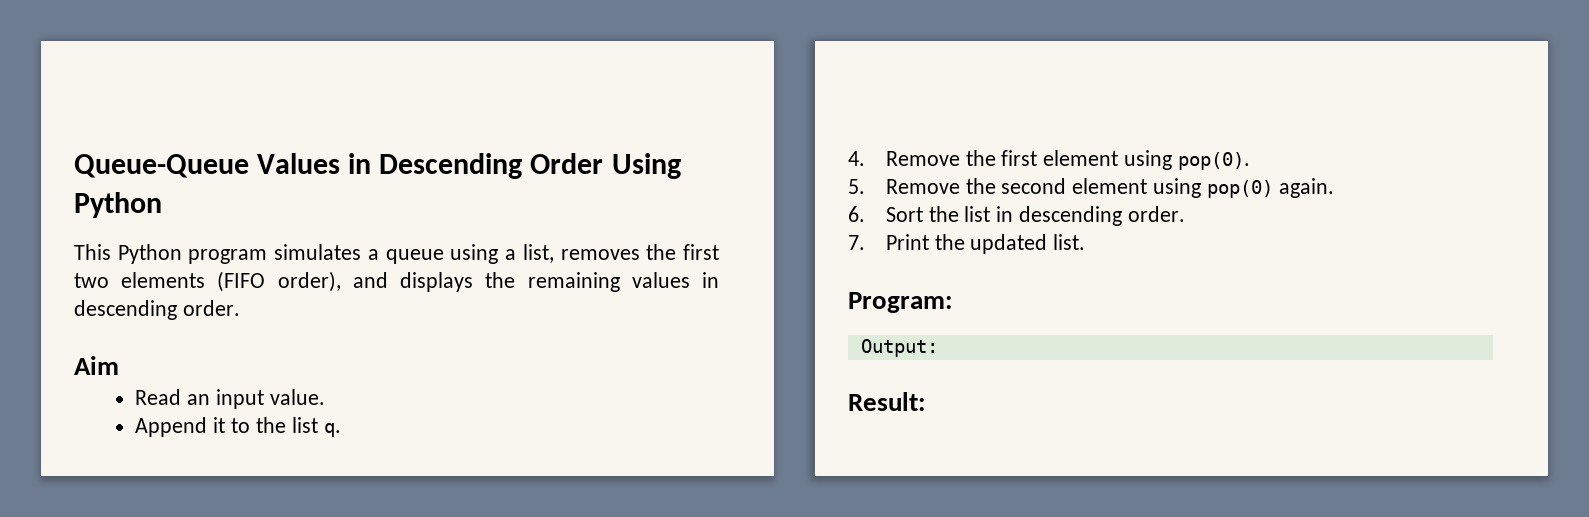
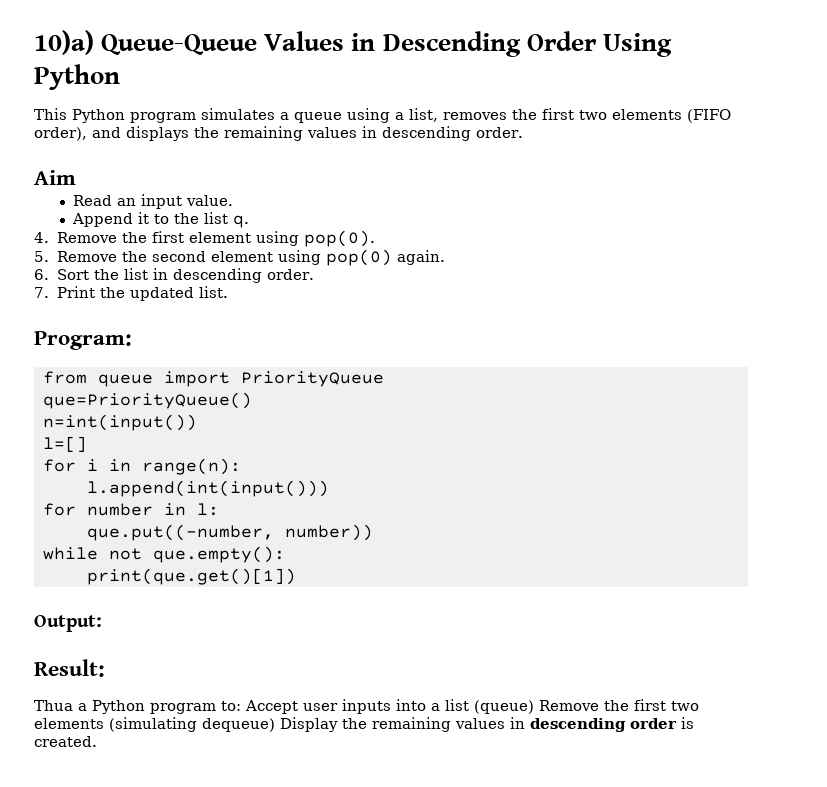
(74, 166) none -> [34,30,94,55] 10)a)
[860,339,938,357] [848,392,925,411] Output: // Result: -> [42,371,384,387] [42,392,252,409] [42,414,197,431] [42,436,87,452] [42,458,241,475] [86,480,329,497] [42,503,219,516] [86,524,373,541] [42,546,285,563] [86,568,296,585] [34,615,102,632] [34,659,105,677] [34,699,699,714] [34,717,694,732] [34,736,97,747] from queue import PriorityQueue // que=PriorityQueue() // n=int(input()) // l=[] // for i in range(n): // l.append(int(input())) // for number in l: // que.put((-number, number)) // while not que.empty(): // print(que.get()[1]) // Output: // Result: // Thua a Python program to: Accept user inputs into a list (queue) Remove the first two elements (simulating dequeue) Display the remaining values in descending order is created.

